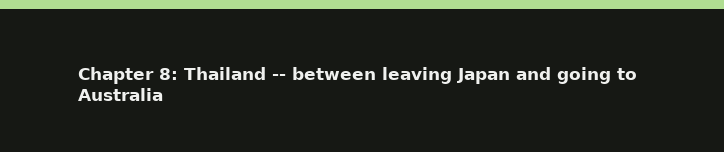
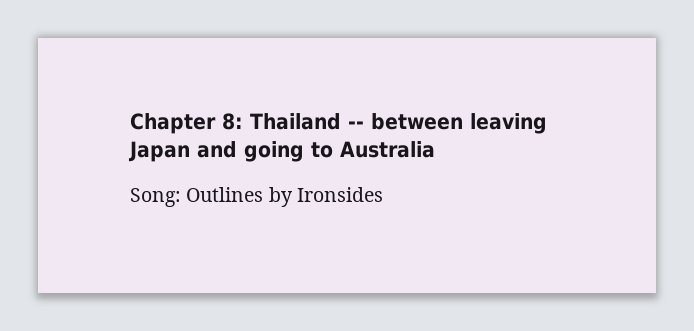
(163, 94) none -> [130,187,383,207] // Song: Outlines by Ironsides

